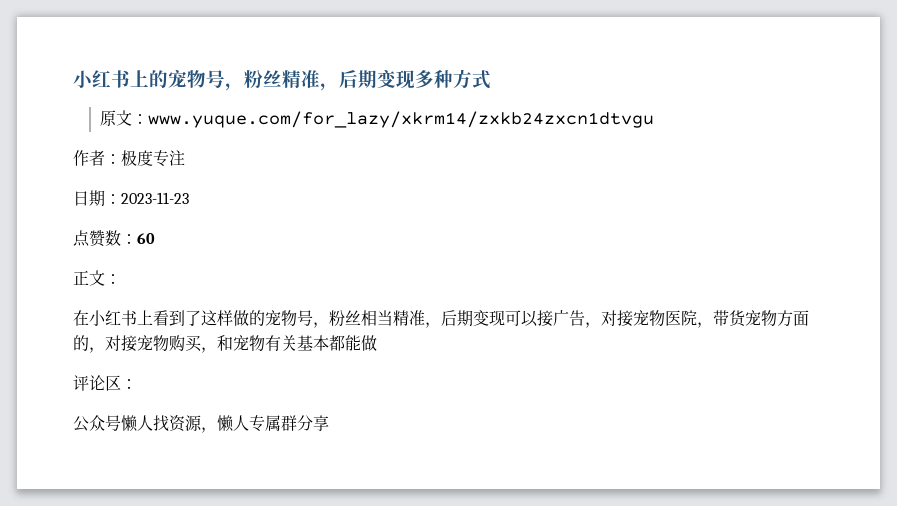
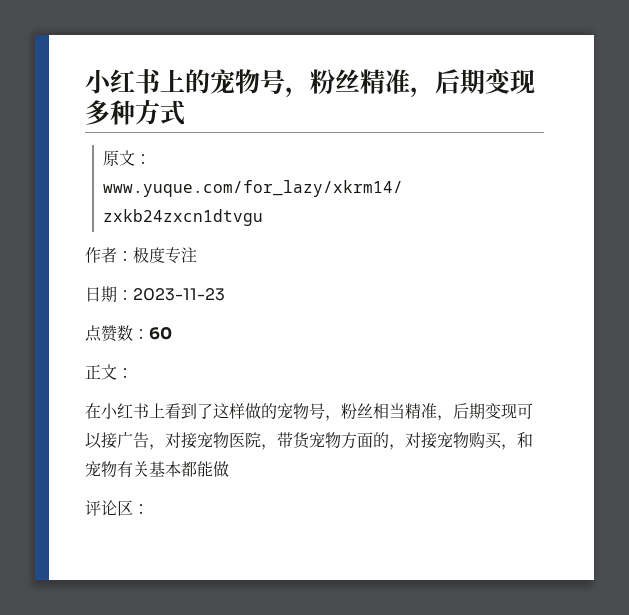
[73,415,329,433] // 公众号懒人找资源，懒人专属群分享 -> (149, 509) none

